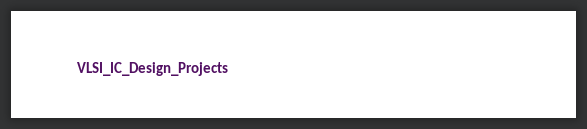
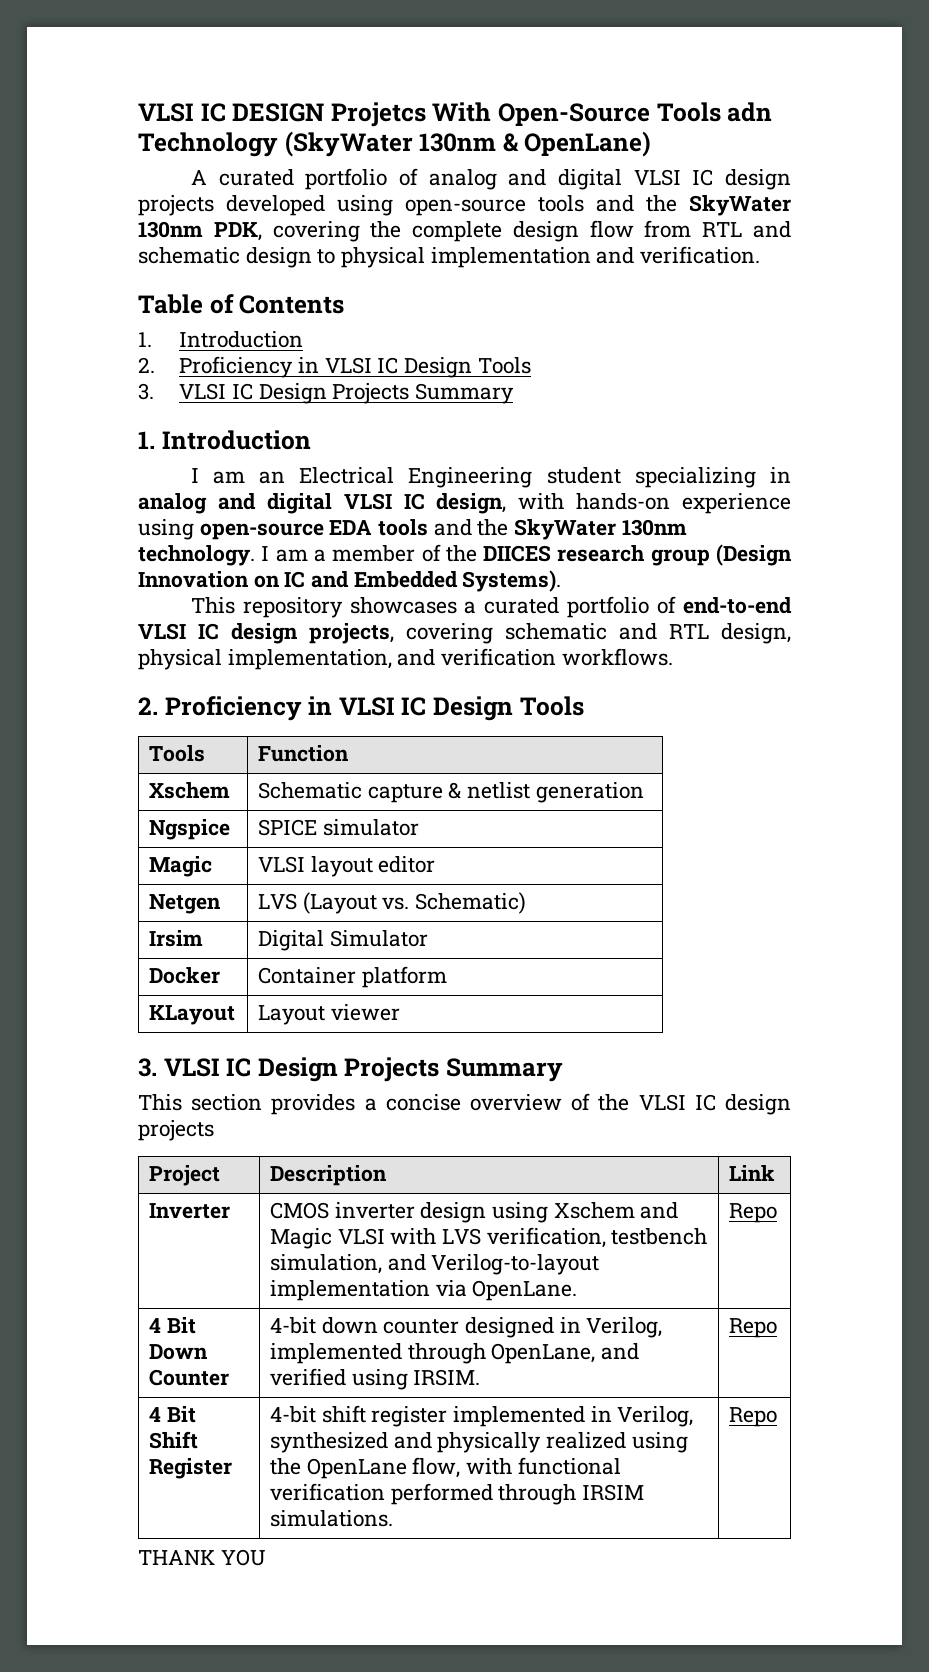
[77,62,228,76] VLSI_IC_Design_Projects -> [138,102,773,127] [138,131,652,157] [190,168,792,190] [138,195,791,216] [138,220,792,242] [138,246,761,268] [138,294,345,314] [138,331,304,348] [138,356,531,378] [138,383,515,404] [138,430,311,450] [190,467,791,488] [138,493,791,514] [138,519,687,540] [138,544,792,566] [138,570,562,592] [190,596,792,618] [138,623,791,644] [138,648,673,670] [138,696,584,721] [149,745,206,762] [258,745,350,762] [149,782,231,799] [258,782,644,803] [149,819,231,840] [258,819,419,836] [149,856,213,877] [258,856,436,877] [149,894,222,914] [258,892,527,914] [149,930,204,947] [258,930,428,951] [149,967,221,984] [258,966,447,988] [149,1005,236,1025] [258,1004,400,1025] [138,1057,564,1082] [138,1093,791,1115] [138,1120,214,1141] [149,1165,221,1186] [270,1165,388,1186] [729,1165,776,1181] [149,1203,231,1219] [270,1202,679,1223] [270,1227,708,1249] [270,1254,600,1275] [270,1280,578,1301] [729,1203,778,1223] [149,1317,196,1334] [149,1344,209,1360] [149,1369,230,1386] [270,1317,663,1338] [270,1343,640,1364] [270,1368,481,1390] [729,1318,778,1338] [149,1406,196,1423] [149,1431,199,1449] [149,1458,233,1479] [270,1405,694,1427] [270,1432,688,1453] [270,1457,621,1479] [270,1483,645,1505] [270,1510,394,1527] [729,1407,778,1427] [138,1549,266,1566] VLSI IC DESIGN Projetcs With Open-Source Tools adn Technology (SkyWater 130nm & OpenLane) // A curated portfolio of analog and digital VLSI IC design projects developed using open-source tools and the SkyWater 130nm PDK, covering the complete design flow from RTL and schematic design to physical implementation and verification. // Table of Contents // 1. Introduction // 2. Proficiency in VLSI IC Design Tools // 3. VLSI IC Design Projects Summary // 1. Introduction // I am an Electrical Engineering student specializing in analog and digital VLSI IC design, with hands-on experience using open-source EDA tools and the SkyWater 130nm technology. I am a member of the DIICES research group (Design Innovation on IC and Embedded Systems). // This repository showcases a curated portfolio of end-to-end VLSI IC design projects, covering schematic and RTL design, physical implementation, and verification workflows. // 2. Proficiency in VLSI IC Design Tools // Tools | Function // Xschem | Schematic capture & netlist generation // Ngspice | SPICE simulator // Magic | VLSI layout editor // Netgen | LVS (Layout vs. Schematic) // Irsim | Digital Simulator // Docker | Container platform // KLayout | Layout viewer // 3. VLSI IC Design Projects Summary // This section provides a concise overview of the VLSI IC design projects // Project | Description | Link // Inverter | CMOS inverter design using Xschem and Magic VLSI with LVS verification, testbench simulation, and Verilog-to-layout implementation via OpenLane. | Repo // 4 Bit Down Counter | 4-bit down counter designed in Verilog, implemented through OpenLane, and verified using IRSIM. | Repo // 4 Bit Shift Register | 4-bit shift register implemented in Verilog, synthesized and physically realized using the OpenLane flow, with functional verification performed through IRSIM simulations. | Repo // THANK YOU

